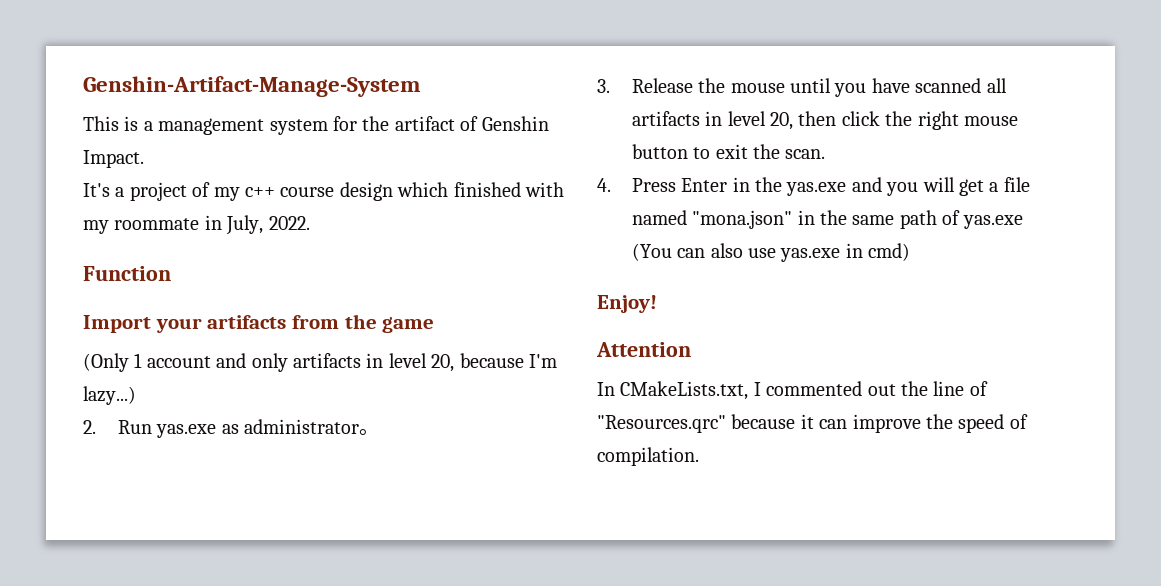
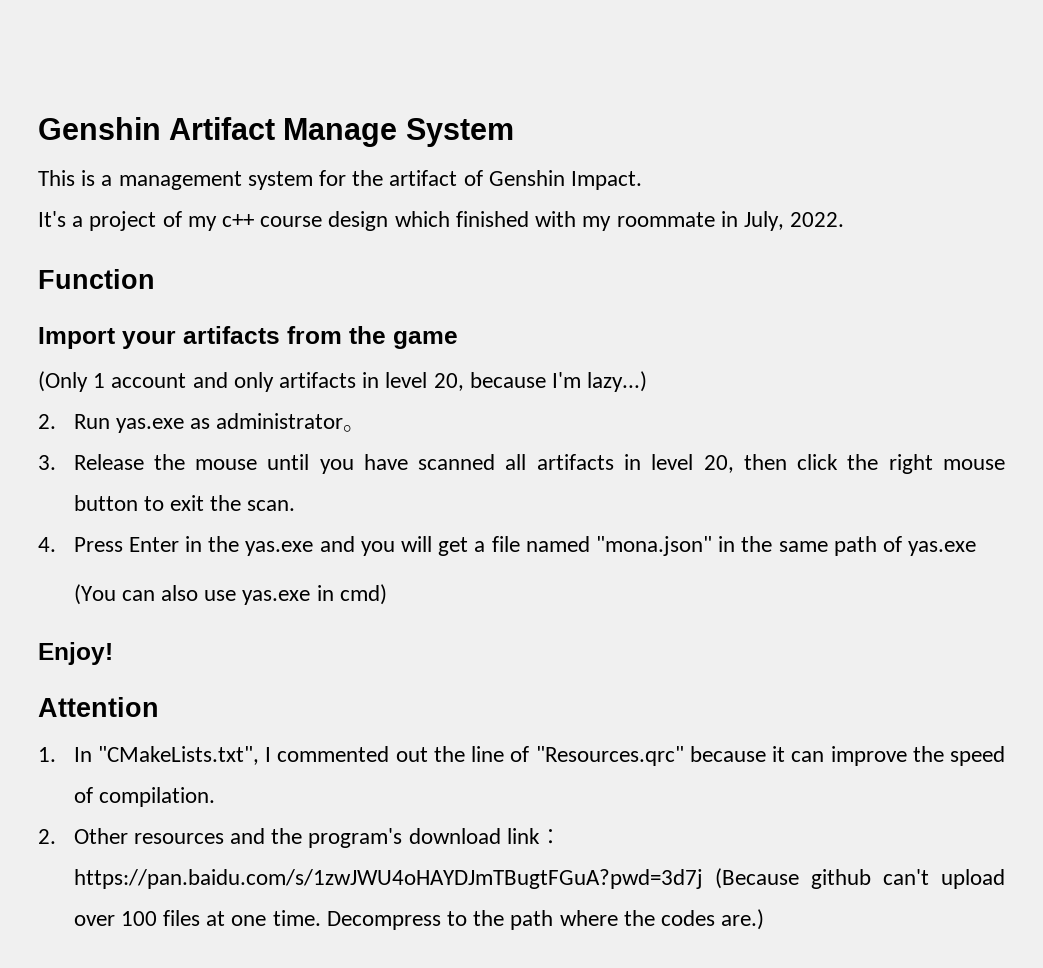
[83,76,421,97] Genshin-Artifact-Manage-System -> [38,117,514,147] Genshin Artifact Manage System
[597,381,749,400] In CMakeLists.txt, -> [38,746,259,765] 1. In "CMakeLists.txt",
(699, 456) none -> [38,828,562,848] [73,868,1005,889] [73,909,765,930] // 2. Other resources and the program's download link：https://pan.baidu.com/s/1zwJWU4oHAYDJmTBugtFGuA?pwd=3d7j (Because github can't upload over 100 files at one time. Decompress to the path where the codes are.)

